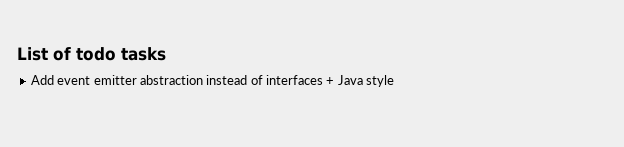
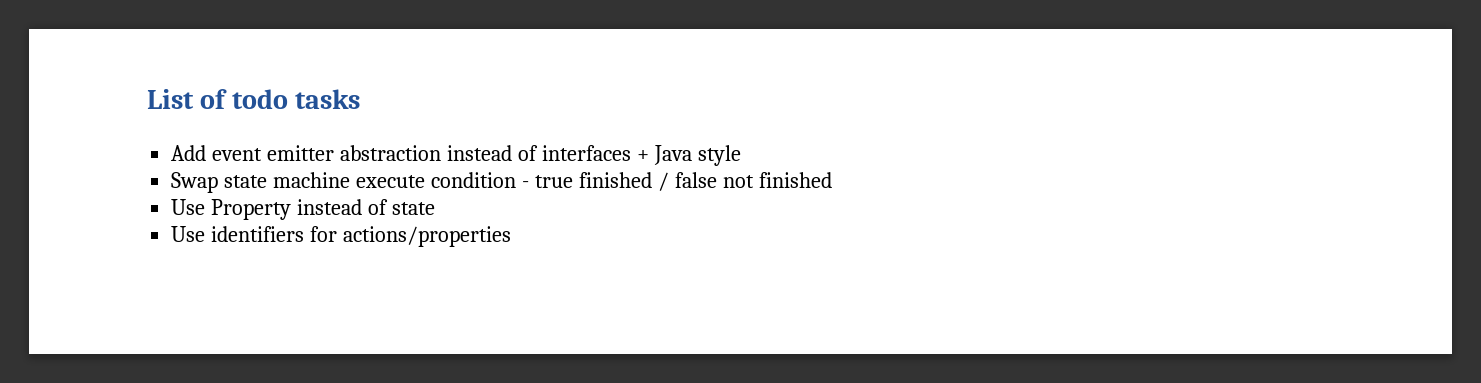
(395, 81) none -> [171,172,832,193] [171,199,435,220] [171,226,512,247] // Swap state machine execute condition - true finished / false not finished // Use Property instead of state // Use identifiers for actions/properties

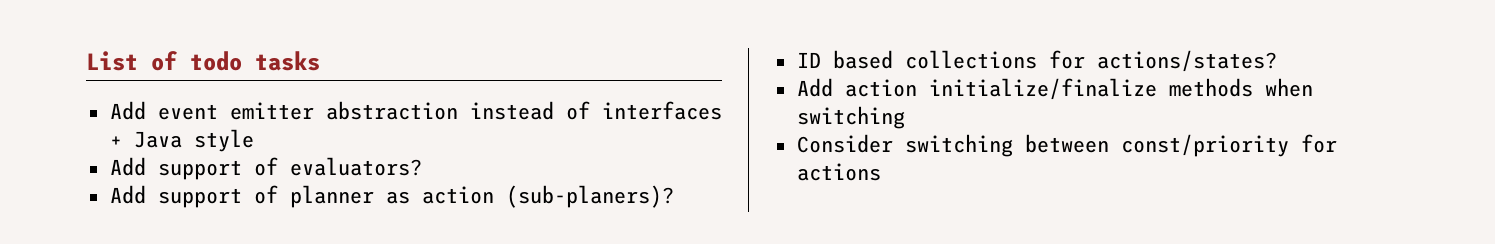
[171,172,832,193] [171,199,435,220] [171,226,512,247] Swap state machine execute condition - true finished / false not finished // Use Property instead of state // Use identifiers for actions/properties -> [109,157,422,180] [109,185,674,208] [796,50,1277,72] [796,78,1313,100] [796,106,905,129] [796,134,1337,157] [796,163,881,181] Add support of evaluators? // Add support of planner as action (sub-planers)? // ID based collections for actions/states? // Add action initialize/finalize methods when switching // Consider switching between const/priority for actions

